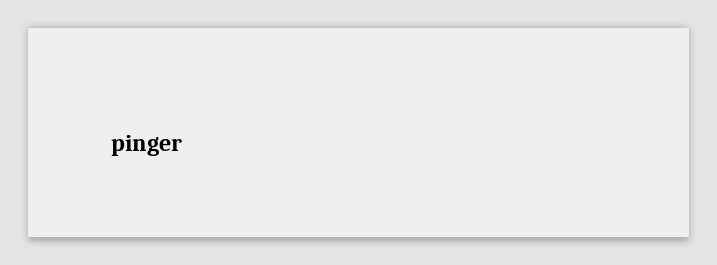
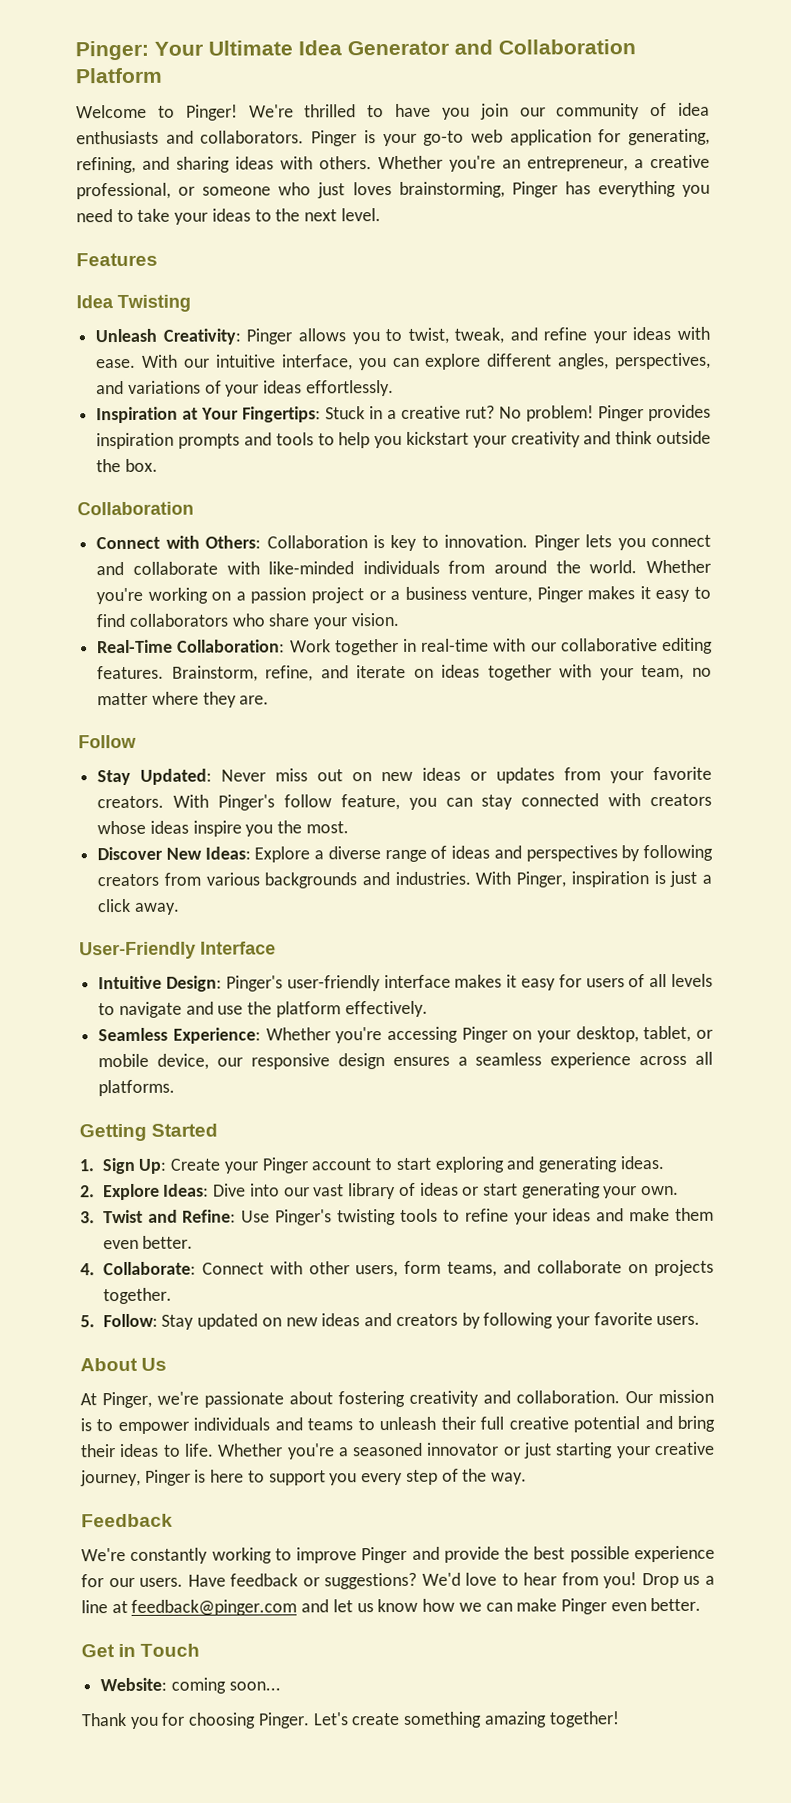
[111,135,182,156] pinger -> [75,39,636,61] [75,67,162,84] [76,102,710,121] [76,128,710,147] [76,154,710,174] [76,180,711,200] [76,208,381,225] [76,252,158,267] [76,294,191,313] [95,326,710,345] [96,352,711,371] [96,380,394,397] [96,404,711,424] [96,430,711,450] [96,458,158,473] [77,501,194,516] [96,534,711,552] [96,559,712,576] [96,586,712,605] [96,612,399,630] [97,637,714,656] [97,664,712,682] [97,691,270,708] [78,734,137,749] [97,766,712,786] [97,793,712,811] [97,820,349,837] [97,844,713,863] [97,870,712,889] [97,898,180,915] [79,941,276,960] [98,973,713,992] [98,1000,428,1019] [98,1025,713,1044] [98,1051,713,1070] [98,1079,176,1097] [79,1123,219,1142] [79,1156,664,1175] [80,1182,680,1201] [80,1207,714,1226] [102,1235,194,1250] [80,1259,714,1278] [102,1287,172,1305] [80,1312,701,1330] [80,1357,168,1372] [80,1389,714,1409] [80,1415,715,1435] [80,1441,715,1460] [80,1468,527,1487] [81,1513,173,1528] [81,1545,715,1564] [81,1572,715,1590] [81,1597,702,1616] [81,1643,201,1658] [100,1677,281,1694] [81,1711,620,1729] Pinger: Your Ultimate Idea Generator and Collaboration Platform // Welcome to Pinger! We're thrilled to have you join our community of idea enthusiasts and collaborators. Pinger is your go-to web application for generating, refining, and sharing ideas with others. Whether you're an entrepreneur, a creative professional, or someone who just loves brainstorming, Pinger has everything you need to take your ideas to the next level. // Features // Idea Twisting // Unleash Creativity: Pinger allows you to twist, tweak, and refine your ideas with ease. With our intuitive interface, you can explore different angles, perspectives, and variations of your ideas effortlessly. // Inspiration at Your Fingertips: Stuck in a creative rut? No problem! Pinger provides inspiration prompts and tools to help you kickstart your creativity and think outside the box. // Collaboration // Connect with Others: Collaboration is key to innovation. Pinger lets you connect and collaborate with like-minded individuals from around the world. Whether you're working on a passion project or a business venture, Pinger makes it easy to find collaborators who share your vision. // Real-Time Collaboration: Work together in real-time with our collaborative editing features. Brainstorm, refine, and iterate on ideas together with your team, no matter where they are. // Follow // Stay Updated: Never miss out on new ideas or updates from your favorite creators. With Pinger's follow feature, you can stay connected with creators whose ideas inspire you the most. // Discover New Ideas: Explore a diverse range of ideas and perspectives by following creators from various backgrounds and industries. With Pinger, inspiration is just a click away. // User-Friendly Interface // Intuitive Design: Pinger's user-friendly interface makes it easy for users of all levels to navigate and use the platform effectively. // Seamless Experience: Whether you're accessing Pinger on your desktop, tablet, or mobile device, our responsive design ensures a seamless experience across all platforms. // Getting Started // 1. Sign Up: Create your Pinger account to start exploring and generating ideas. // 2. Explore Ideas: Dive into our vast library of ideas or start generating your own. // 3. Twist and Refine: Use Pinger's twisting tools to refine your ideas and make them even better. // 4. Collaborate: Connect with other users, form teams, and collaborate on projects together. // 5. Follow: Stay updated on new ideas and creators by following your favorite users. // About Us // At Pinger, we're passionate about fostering creativity and collaboration. Our mission is to empower individuals and teams to unleash their full creative potential and bring their ideas to life. Whether you're a seasoned innovator or just starting your creative journey, Pinger is here to support you every step of the way. // Feedback // We're constantly working to improve Pinger and provide the best possible experience for our users. Have feedback or suggestions? We'd love to hear from you! Drop us a line at feedback@pinger.com and let us know how we can make Pinger even better. // Get in Touch // Website: coming soon... // Thank you for choosing Pinger. Let's create something amazing together!

